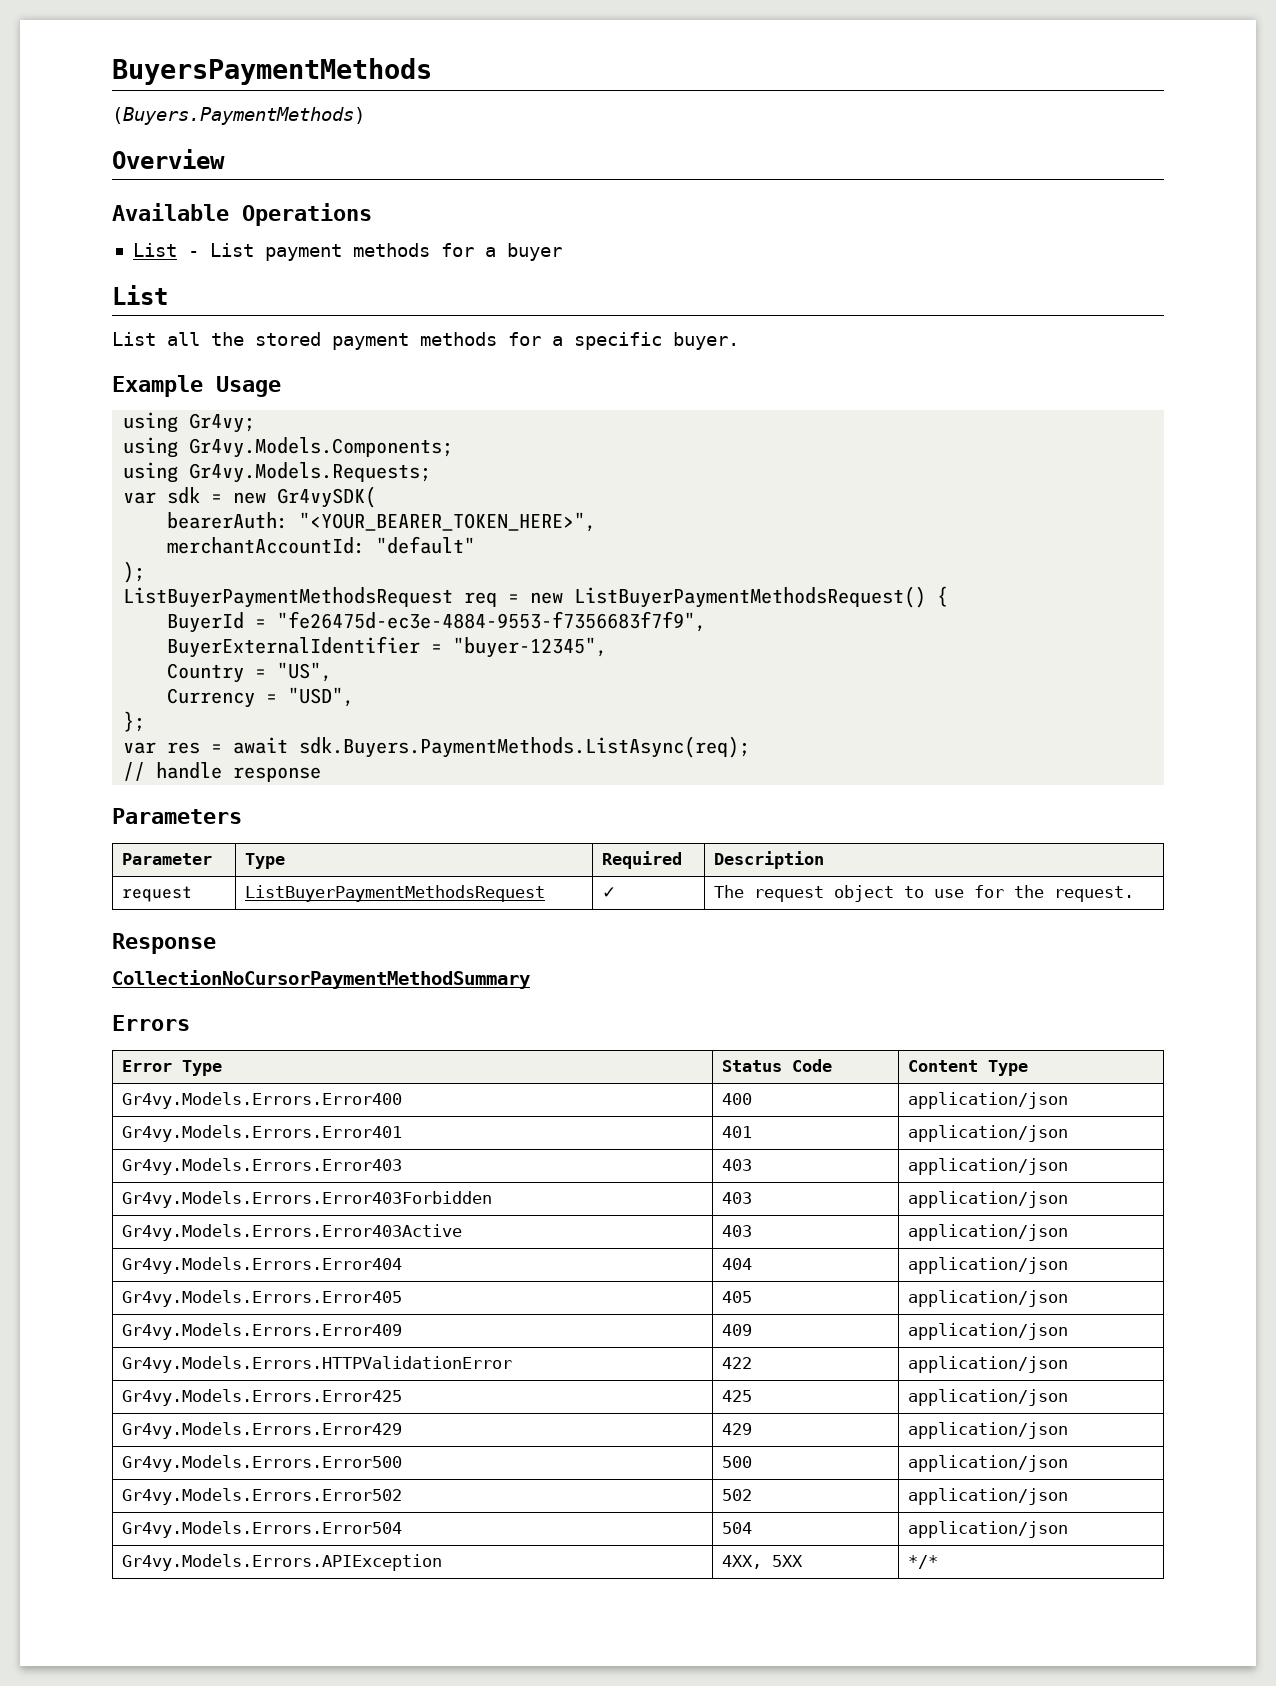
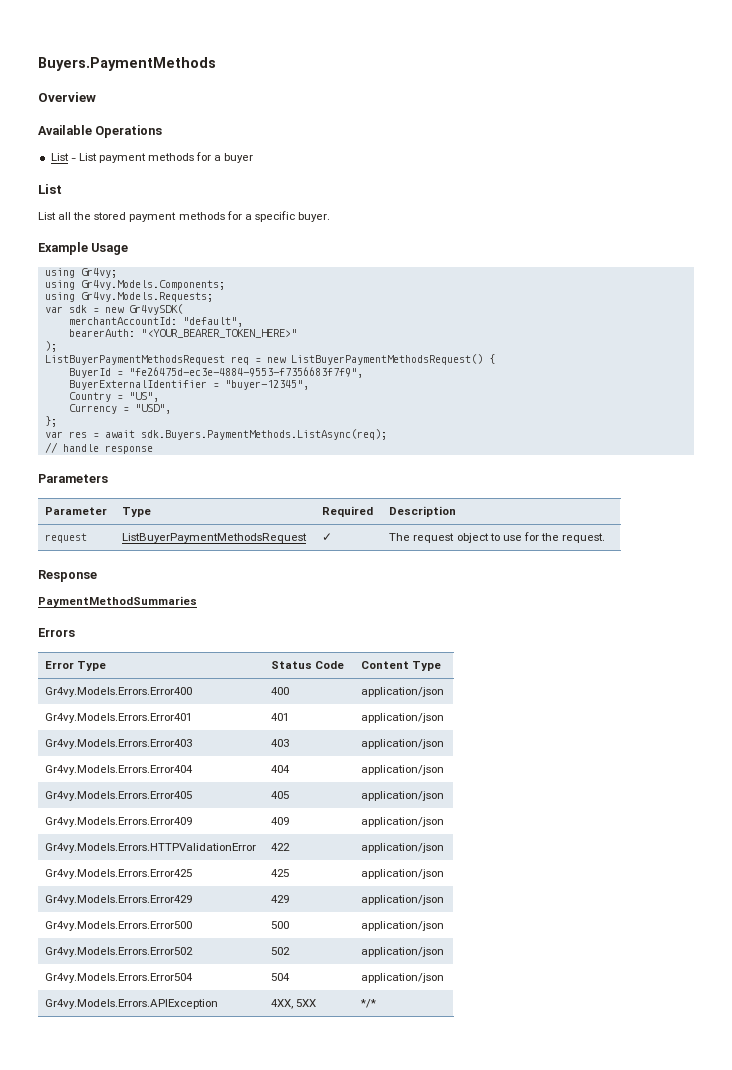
[112,58,432,85] [112,107,365,125] BuyersPaymentMethods // (Buyers.PaymentMethods) -> [38,57,216,71] Buyers.PaymentMethods
(377, 497) none -> [68,317,243,327] // merchantAccountId: "default",
[299,512,597,532] [167,536,476,554] "<YOUR_BEARER_TOKEN_HERE>", // merchantAccountId: "default" -> [140,329,297,338] "<YOUR_BEARER_TOKEN_HERE>"
[112,970,530,989] CollectionNoCursorPaymentMethodSummary -> [38,596,197,607] PaymentMethodSummaries
[122,1191,493,1208] [722,1192,753,1204] [908,1191,1069,1208] [122,1224,463,1241] [722,1225,753,1237] [908,1224,1069,1241] // Gr4vy.Models.Errors.Error403Forbidden | 403 | application/json // Gr4vy.Models.Errors.Error403Active | 403 | application/json -> (445, 744) none

